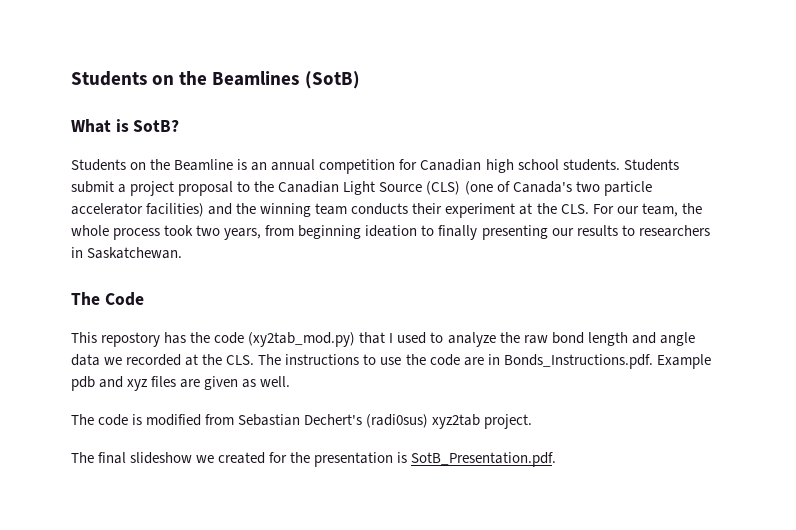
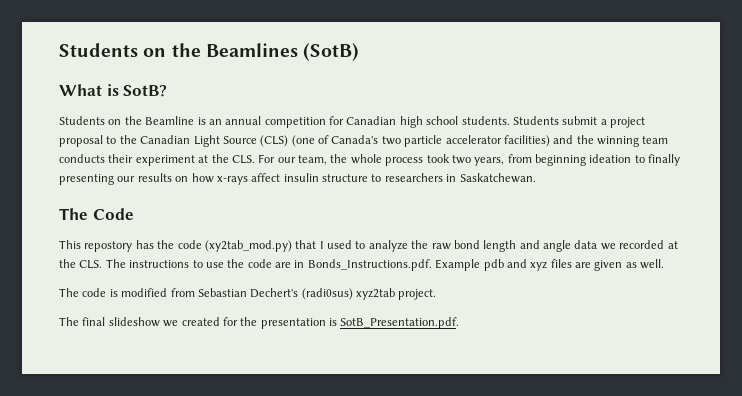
(618, 230) none -> [175,173,368,185] on how x-rays affect insulin structure

